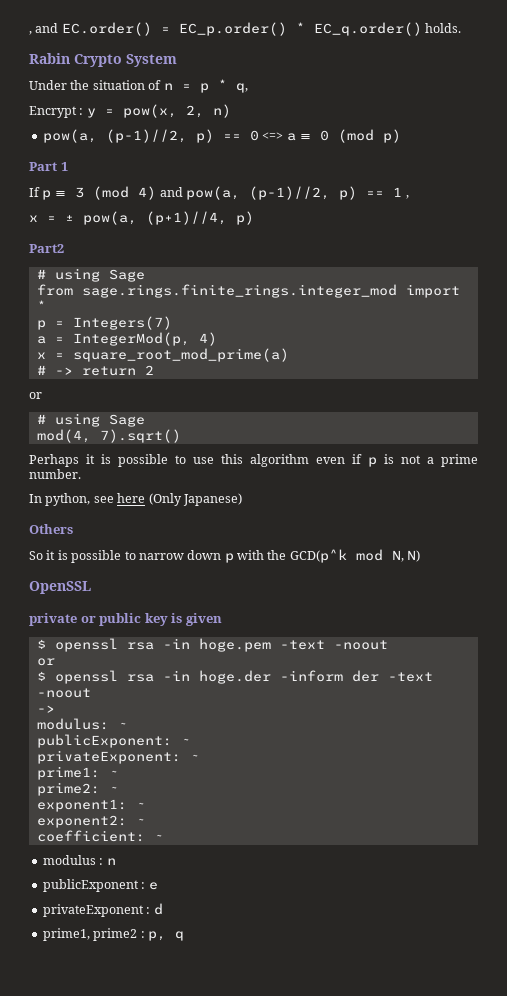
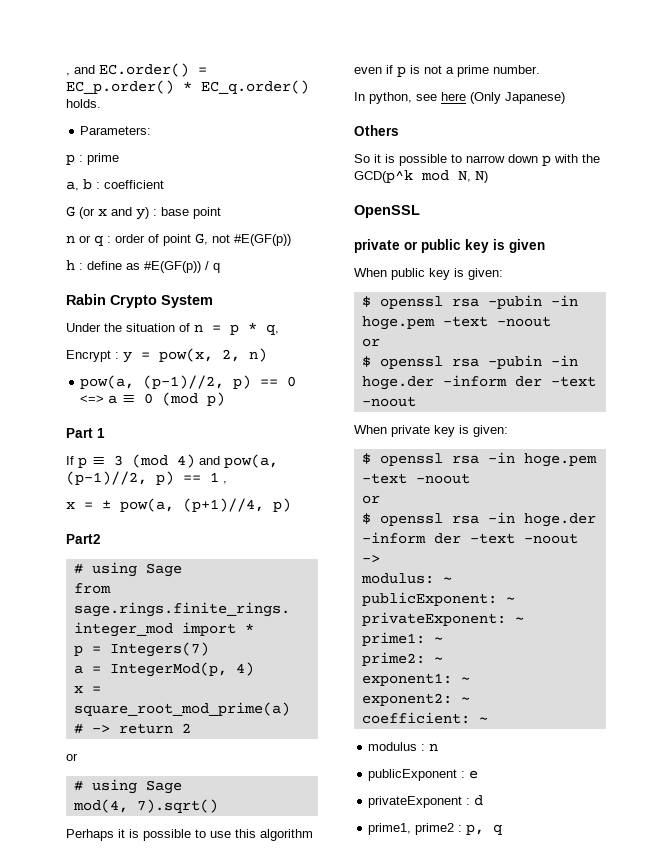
(462, 28) none -> [80,126,152,135] [66,153,119,165] [66,179,164,191] [66,206,221,220] [66,233,291,246] [66,260,220,273] // Parameters: // p : prime // a, b : coefficient // G (or x and y) : base point // n or q : order of point G, not #E(GF(p)) // h : define as #E(GF(p)) / q
(222, 619) none -> [354,268,503,280] [361,295,578,309] [361,316,551,330] [361,338,380,347] [361,355,578,369] [361,375,596,390] [361,396,416,407] [354,425,508,437] // When public key is given: // $ openssl rsa -pubin -in hoge.pem -text -noout // or // $ openssl rsa -pubin -in hoge.der -inform der -text -noout // When private key is given:

